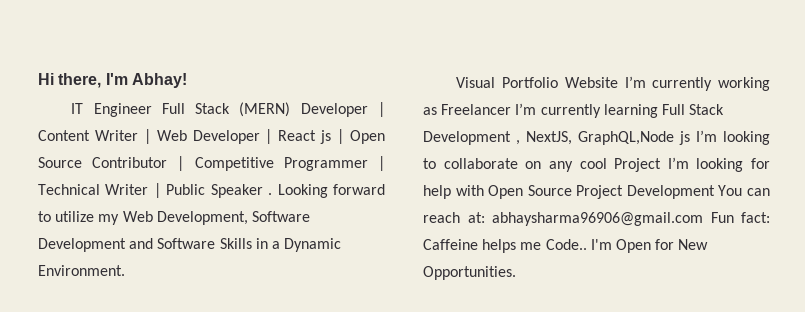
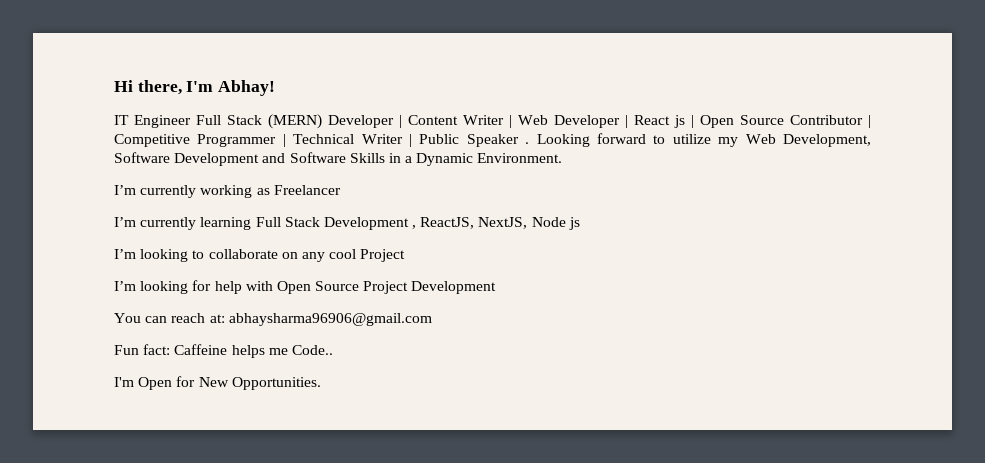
[456,77,618,88] Visual Portfolio Website -> (563, 158) none
(512, 109) none -> (341, 190) //
[526,131,690,145] NextJS, GraphQL,Node js -> [420,217,580,230] ReactJS, NextJS, Node js //
(662, 165) none -> (406, 255) //
(715, 192) none -> (497, 287) //
(703, 219) none -> (432, 319) //
(587, 244) none -> (333, 350) //

